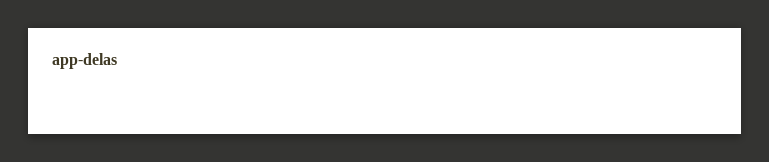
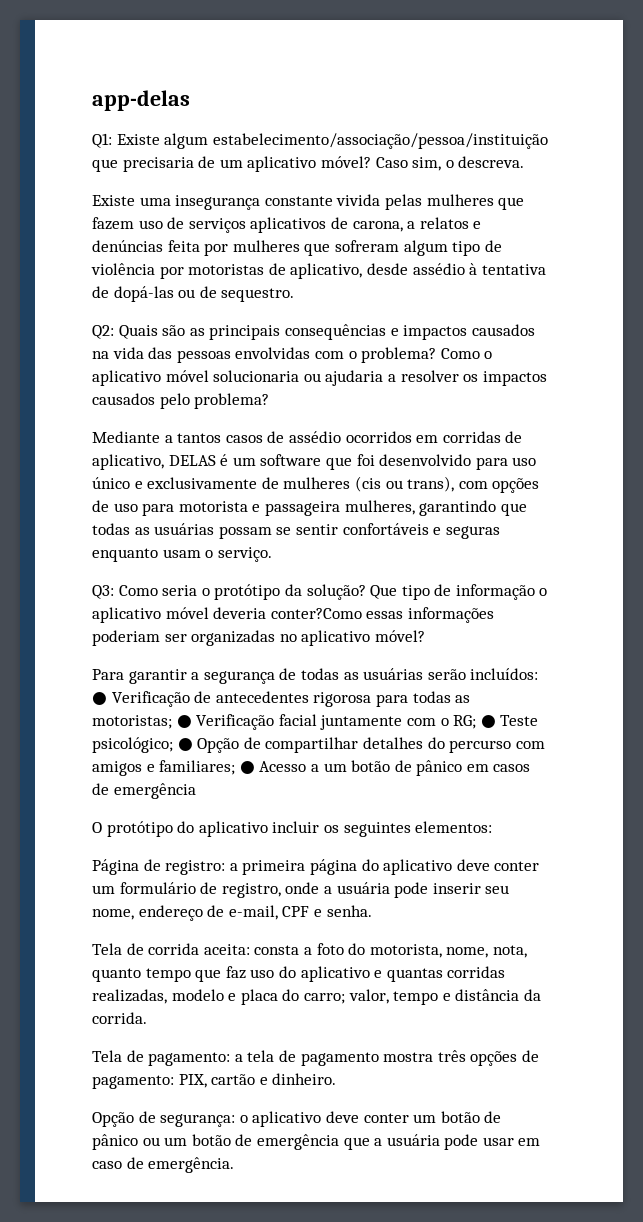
(117, 61) none -> [92,133,548,149] [92,156,525,172] [92,194,525,210] [92,217,482,233] [92,240,502,256] [91,263,546,279] [92,286,295,302] [92,324,535,340] [92,347,493,363] [92,370,547,386] [92,393,270,409] [92,431,523,443] [92,454,537,470] [92,476,540,493] [92,500,527,516] [92,523,500,539] [92,547,272,562] [92,584,548,600] [92,607,494,623] [92,630,425,646] [92,668,539,684] [92,691,471,707] [92,714,539,730] [92,737,545,753] [92,760,531,776] [92,783,196,799] [92,821,493,837] [92,859,540,875] [92,882,510,898] [92,905,372,921] [92,943,527,958] [92,966,506,982] [92,989,541,1005] [92,1012,147,1024] [92,1050,539,1066] [92,1073,337,1089] [92,1111,502,1127] [92,1134,541,1150] [92,1157,235,1173] // Q1: Existe algum estabelecimento/associação/pessoa/instituição que precisaria de um aplicativo móvel? Caso sim, o descreva. // Existe uma insegurança constante vivida pelas mulheres que fazem uso de serviços aplicativos de carona, a relatos e denúncias feita por mulheres que sofreram algum tipo de violência por motoristas de aplicativo, desde assédio à tentativa de dopá-las ou de sequestro. // Q2: Quais são as principais consequências e impactos causados na vida das pessoas envolvidas com o problema? Como o aplicativo móvel solucionaria ou ajudaria a resolver os impactos causados pelo problema? // Mediante a tantos casos de assédio ocorridos em corridas de aplicativo, DELAS é um software que foi desenvolvido para uso único e exclusivamente de mulheres (cis ou trans), com opções de uso para motorista e passageira mulheres, garantindo que todas as usuárias possam se sentir confortáveis e seguras enquanto usam o serviço. // Q3: Como seria o protótipo da solução? Que tipo de informação o aplicativo móvel deveria conter?Como essas informações poderiam ser organizadas no aplicativo móvel? // Para garantir a segurança de todas as usuárias serão incluídos: ● Verificação de antecedentes rigorosa para todas as motoristas; ● Verificação facial juntamente com o RG; ● Teste psicológico; ● Opção de compartilhar detalhes do percurso com amigos e familiares; ● Acesso a um botão de pânico em casos de emergência // O protótipo do aplicativo incluir os seguintes elementos: // Página de registro: a primeira página do aplicativo deve conter um formulário de registro, onde a usuária pode inserir seu nome, endereço de e-mail, CPF e senha. // Tela de corrida aceita: consta a foto do motorista, nome, nota, quanto tempo que faz uso do aplicativo e quantas corridas realizadas, modelo e placa do carro; valor, tempo e distância da corrida. // Tela de pagamento: a tela de pagamento mostra três opções de pagamento: PIX, cartão e dinheiro. // Opção de segurança: o aplicativo deve conter um botão de pânico ou um botão de emergência que a usuária pode usar em caso de emergência.

